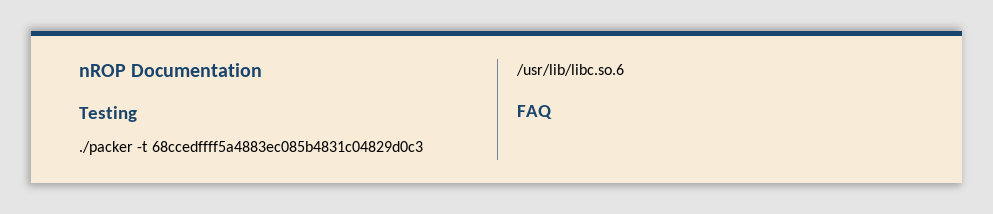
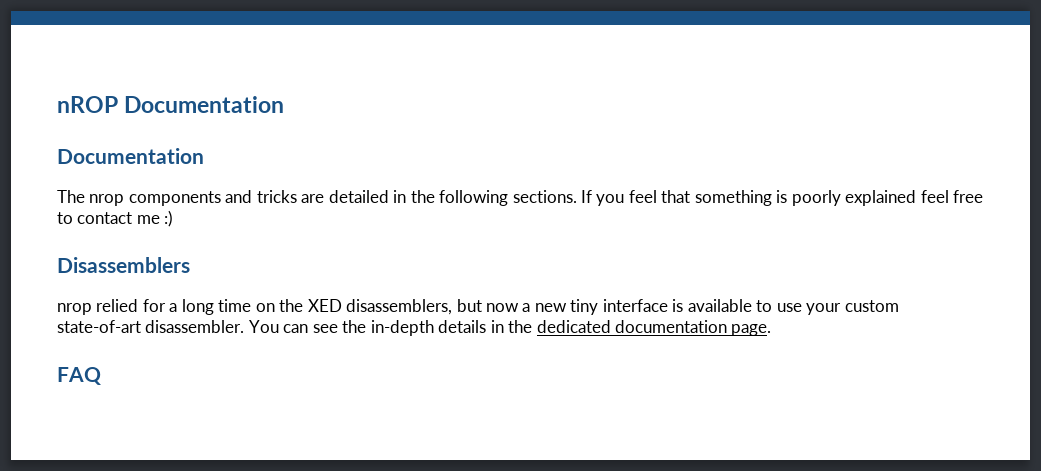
[79,106,137,122] [79,141,423,155] [516,64,624,76] Testing // ./packer -t 68ccedffff5a4883ec085b4831c04829d0c3 /usr/lib/libc.so.6 -> [57,148,204,164] [57,190,984,206] [57,210,174,227] [57,257,190,273] [57,299,899,315] [57,320,772,336] Documentation // The nrop components and tricks are detailed in the following sections. If you feel that something is poorly explained feel free to contact me :) // Disassemblers // nrop relied for a long time on the XED disassemblers, but now a new tiny interface is available to use your custom state-of-art disassembler. You can see the in-depth details in the dedicated documentation page.

